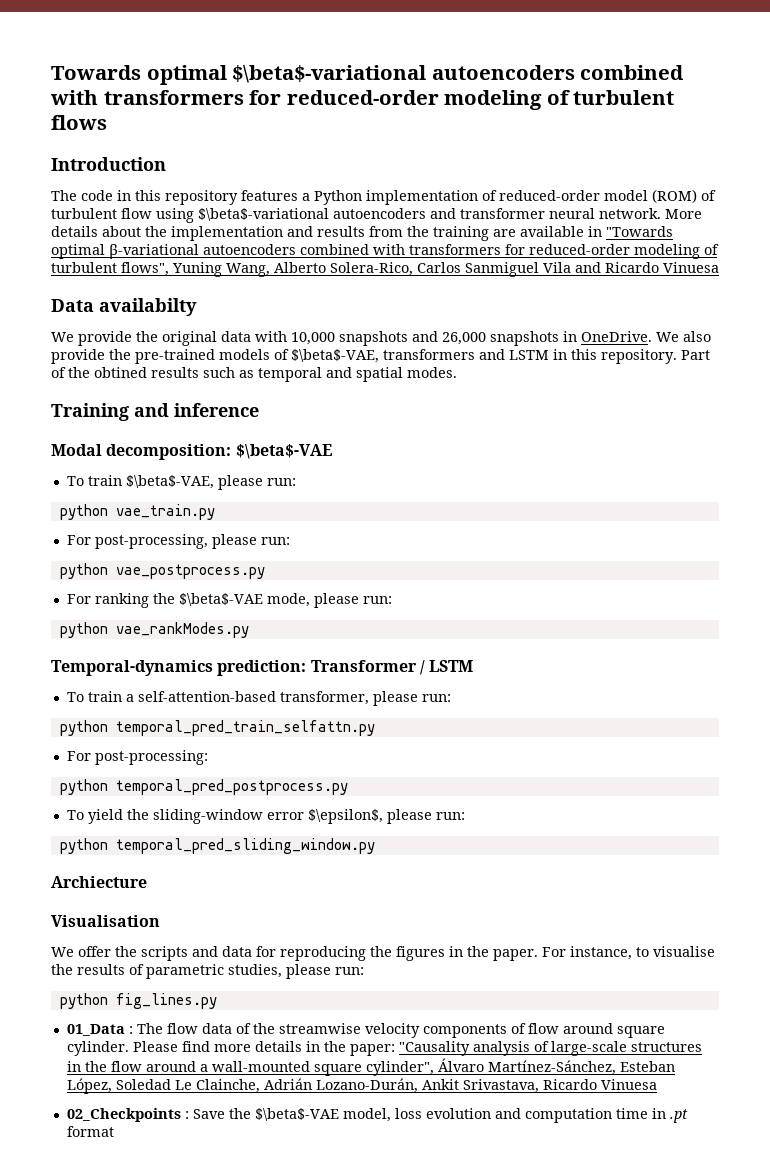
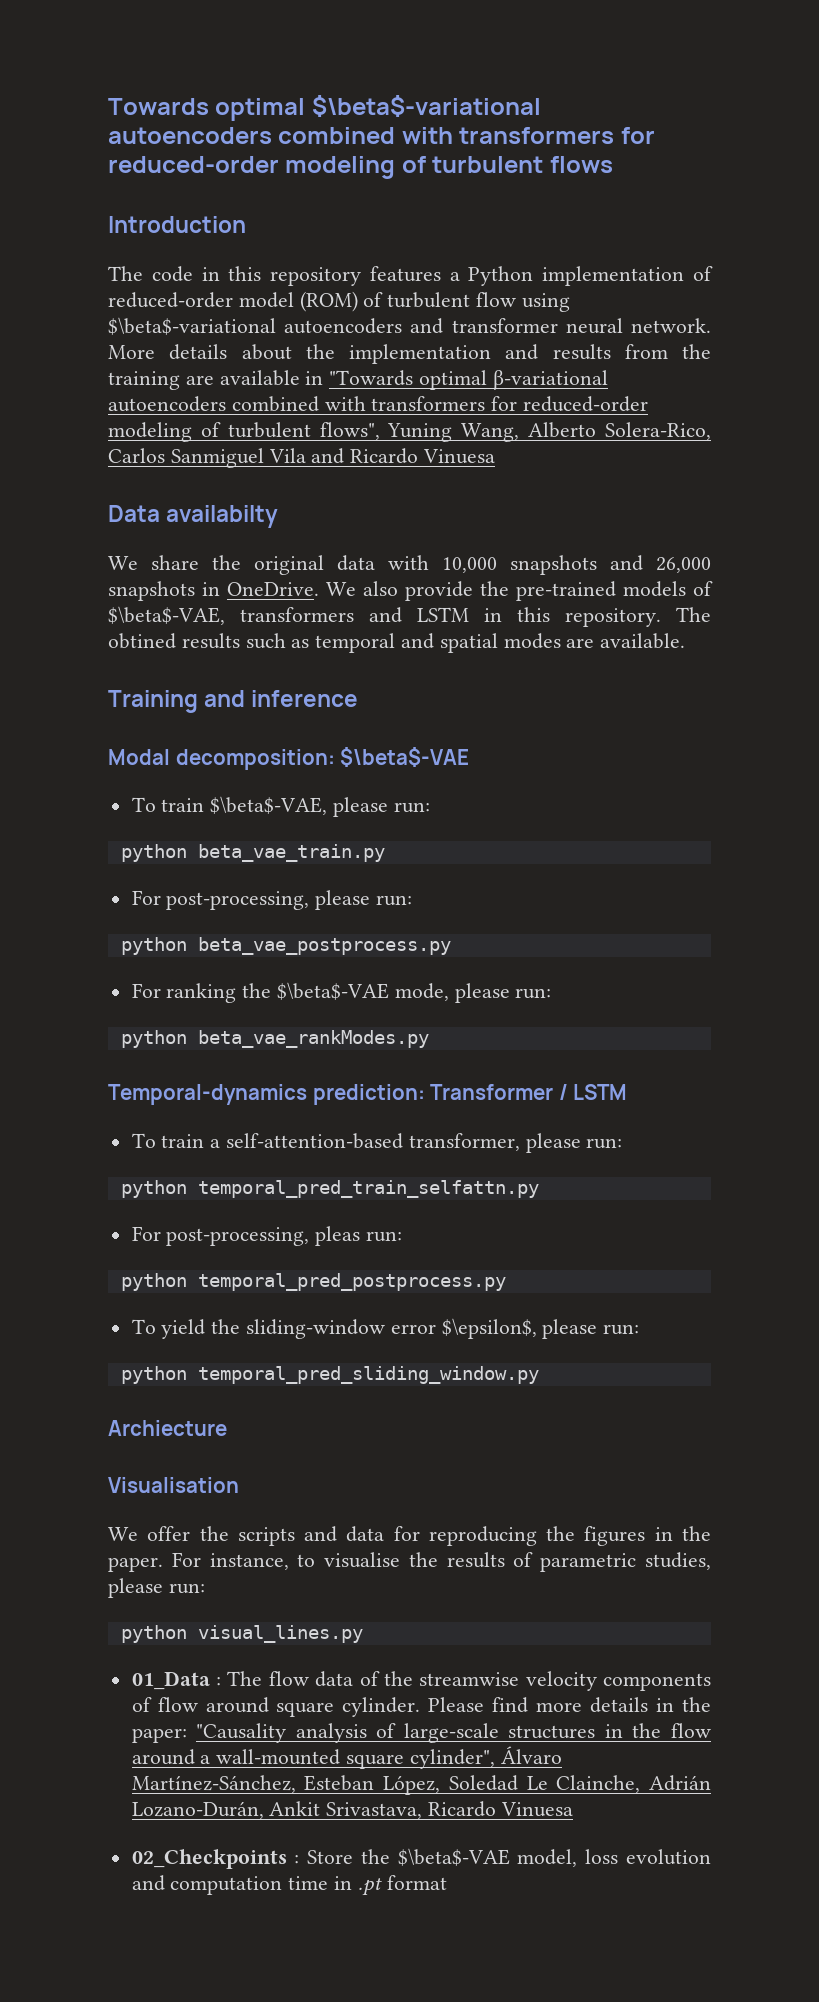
[78,331,132,346] provide -> [151,555,199,570] share
[681,350,710,360] [51,367,90,378] Part of the -> [676,607,711,622] The
[407,367,457,378] modes. -> [503,633,686,649] modes are available.
[115,504,215,520] vae_train.py -> [197,844,385,862] beta_vae_train.py
[115,564,265,579] vae_postprocess.py -> [197,937,451,955] beta_vae_postprocess.py
[115,622,249,638] vae_rankModes.py -> [197,1030,429,1048] beta_vae_rankModes.py
[94,750,208,765] post-processing: -> [166,1226,403,1246] post-processing, pleas run:
[115,993,217,1009] fig_lines.py -> [197,1625,363,1643] visual_lines.py
[192,1109,225,1119] Save -> [307,1850,354,1864] Store

